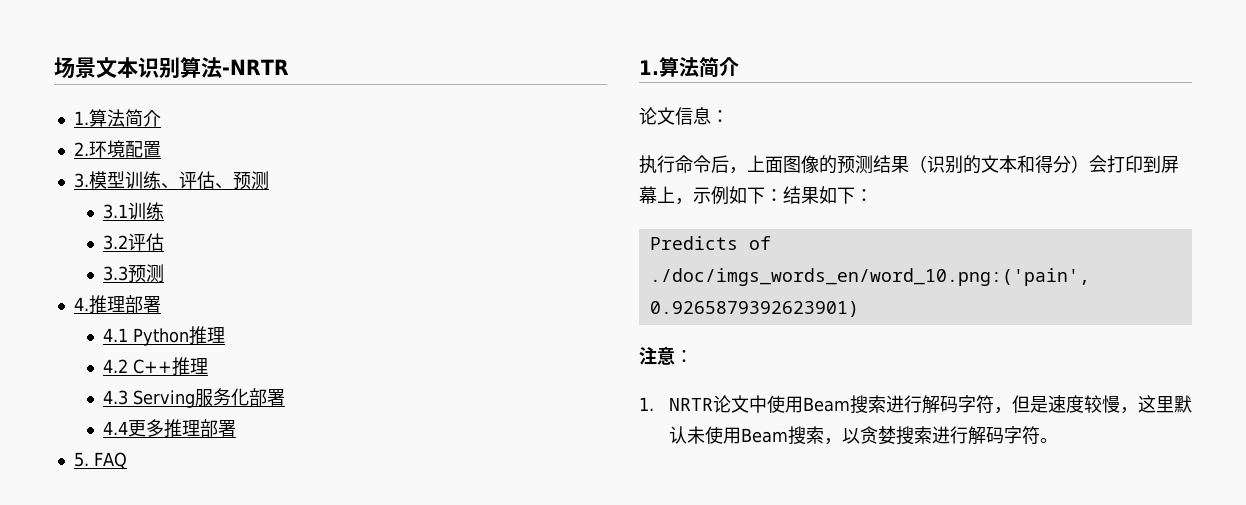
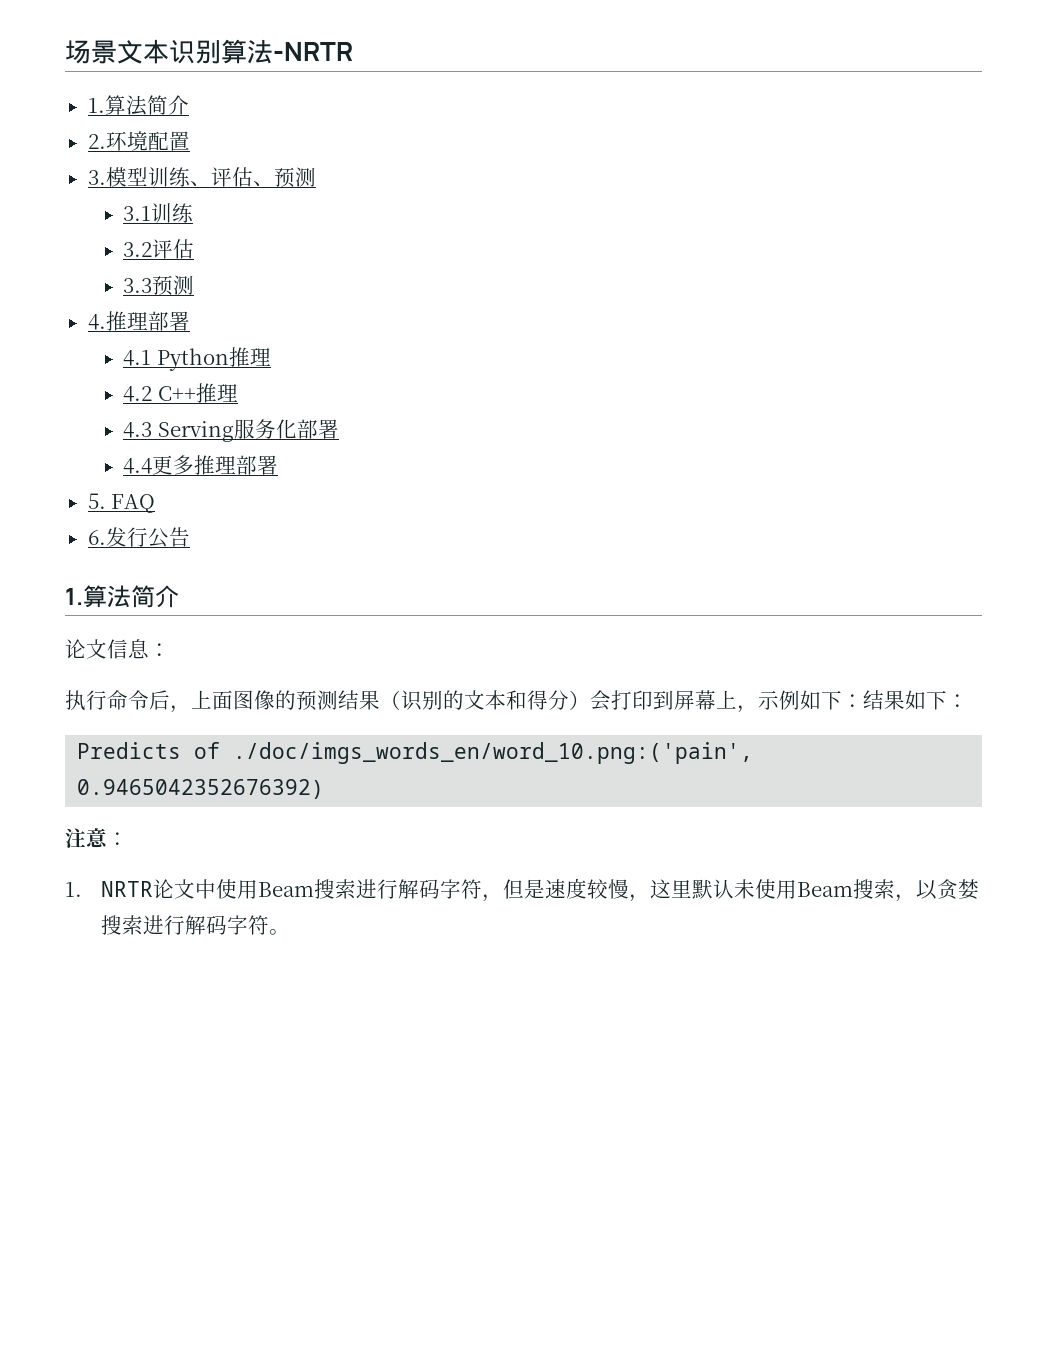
(127, 460) none -> [87,527,190,548] // 6.发行公告
[649,301,859,317] 0.9265879392623901) -> [77,779,325,799] 0.9465042352676392)

